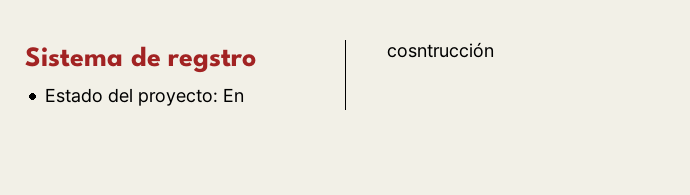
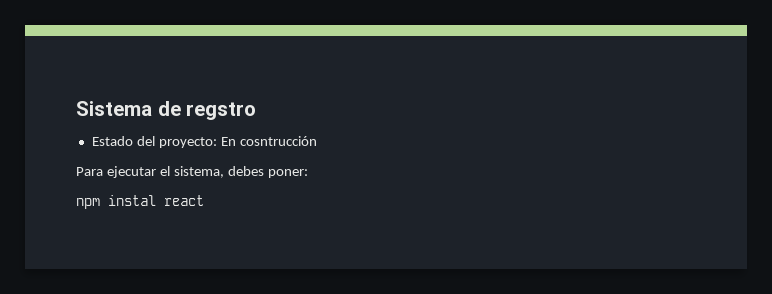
(495, 50) none -> [76,166,308,178] [76,195,204,209] // Para ejecutar el sistema, debes poner: // npm instal react

